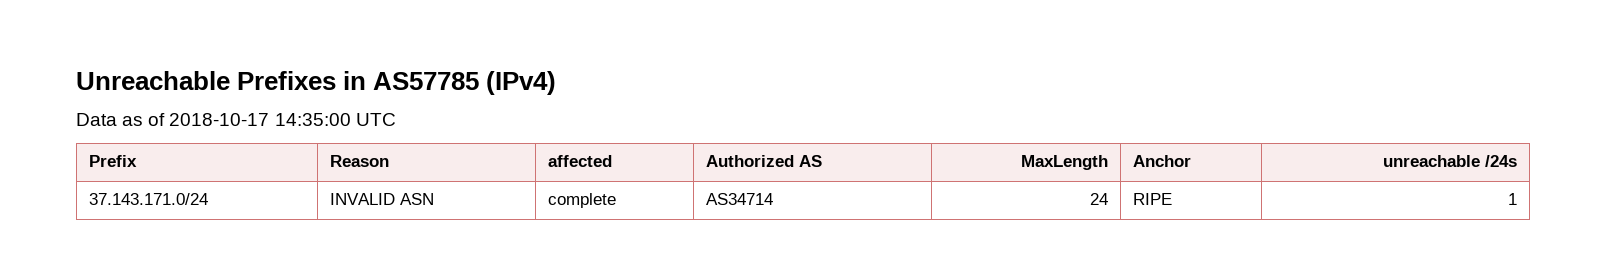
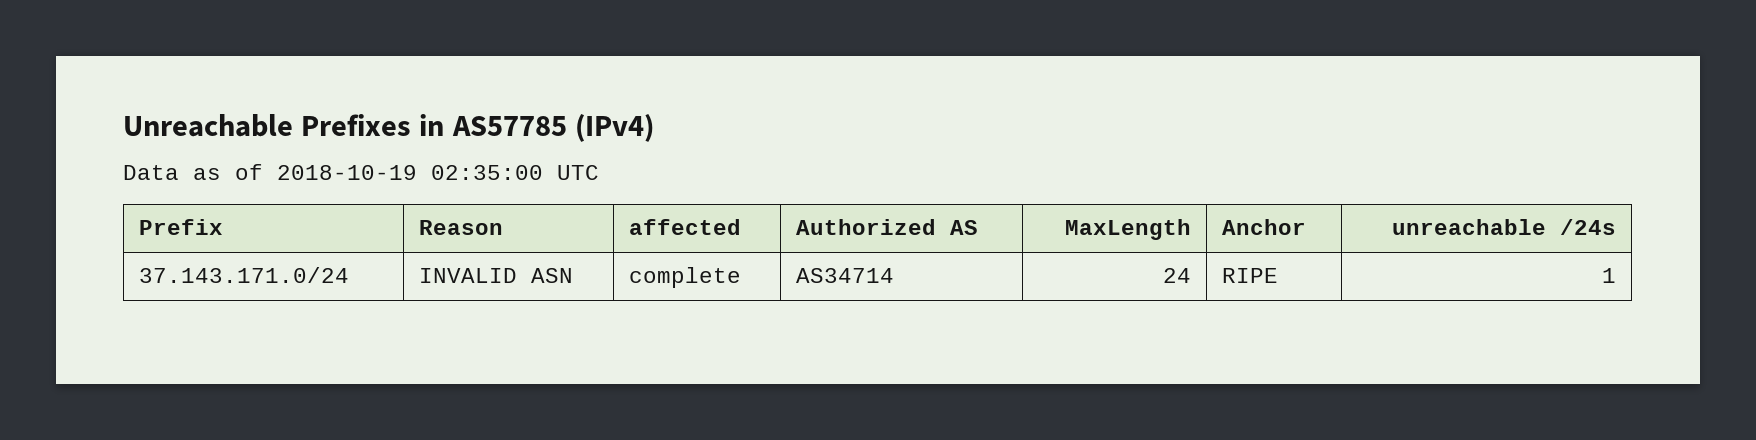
[169,113,351,126] 2018-10-17 14:35:00 -> [277,165,543,180] 2018-10-19 02:35:00

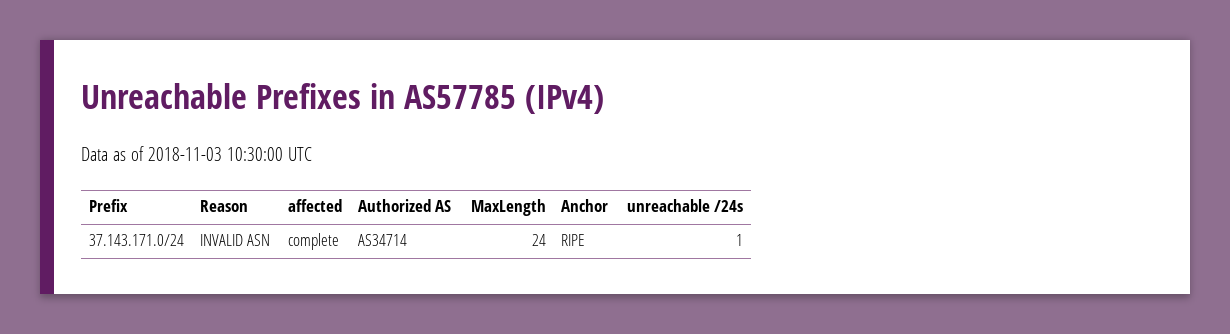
[277,165,543,180] 2018-10-19 02:35:00 -> [147,147,283,161] 2018-11-03 10:30:00

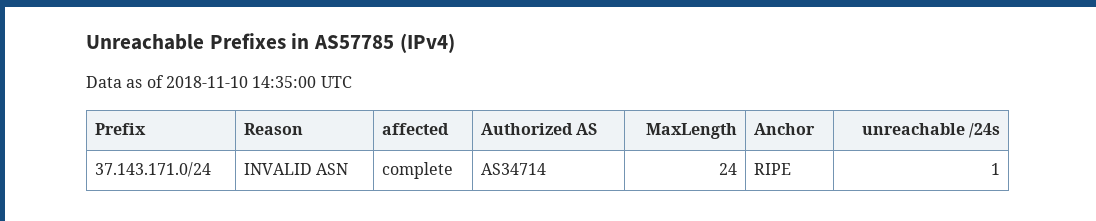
[147,147,283,161] 2018-11-03 10:30:00 -> [165,76,317,88] 2018-11-10 14:35:00

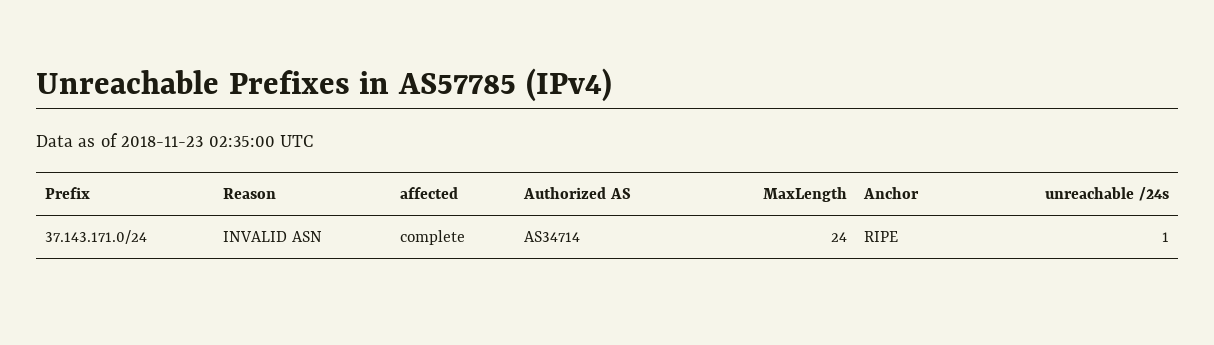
[165,76,317,88] 2018-11-10 14:35:00 -> [121,136,275,147] 2018-11-23 02:35:00

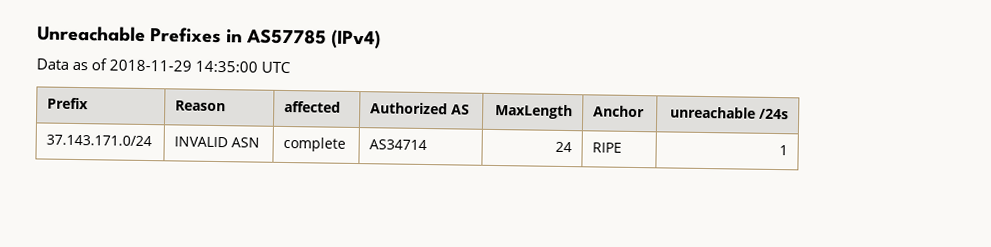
[121,136,275,147] 2018-11-23 02:35:00 -> [109,59,259,73] 2018-11-29 14:35:00

